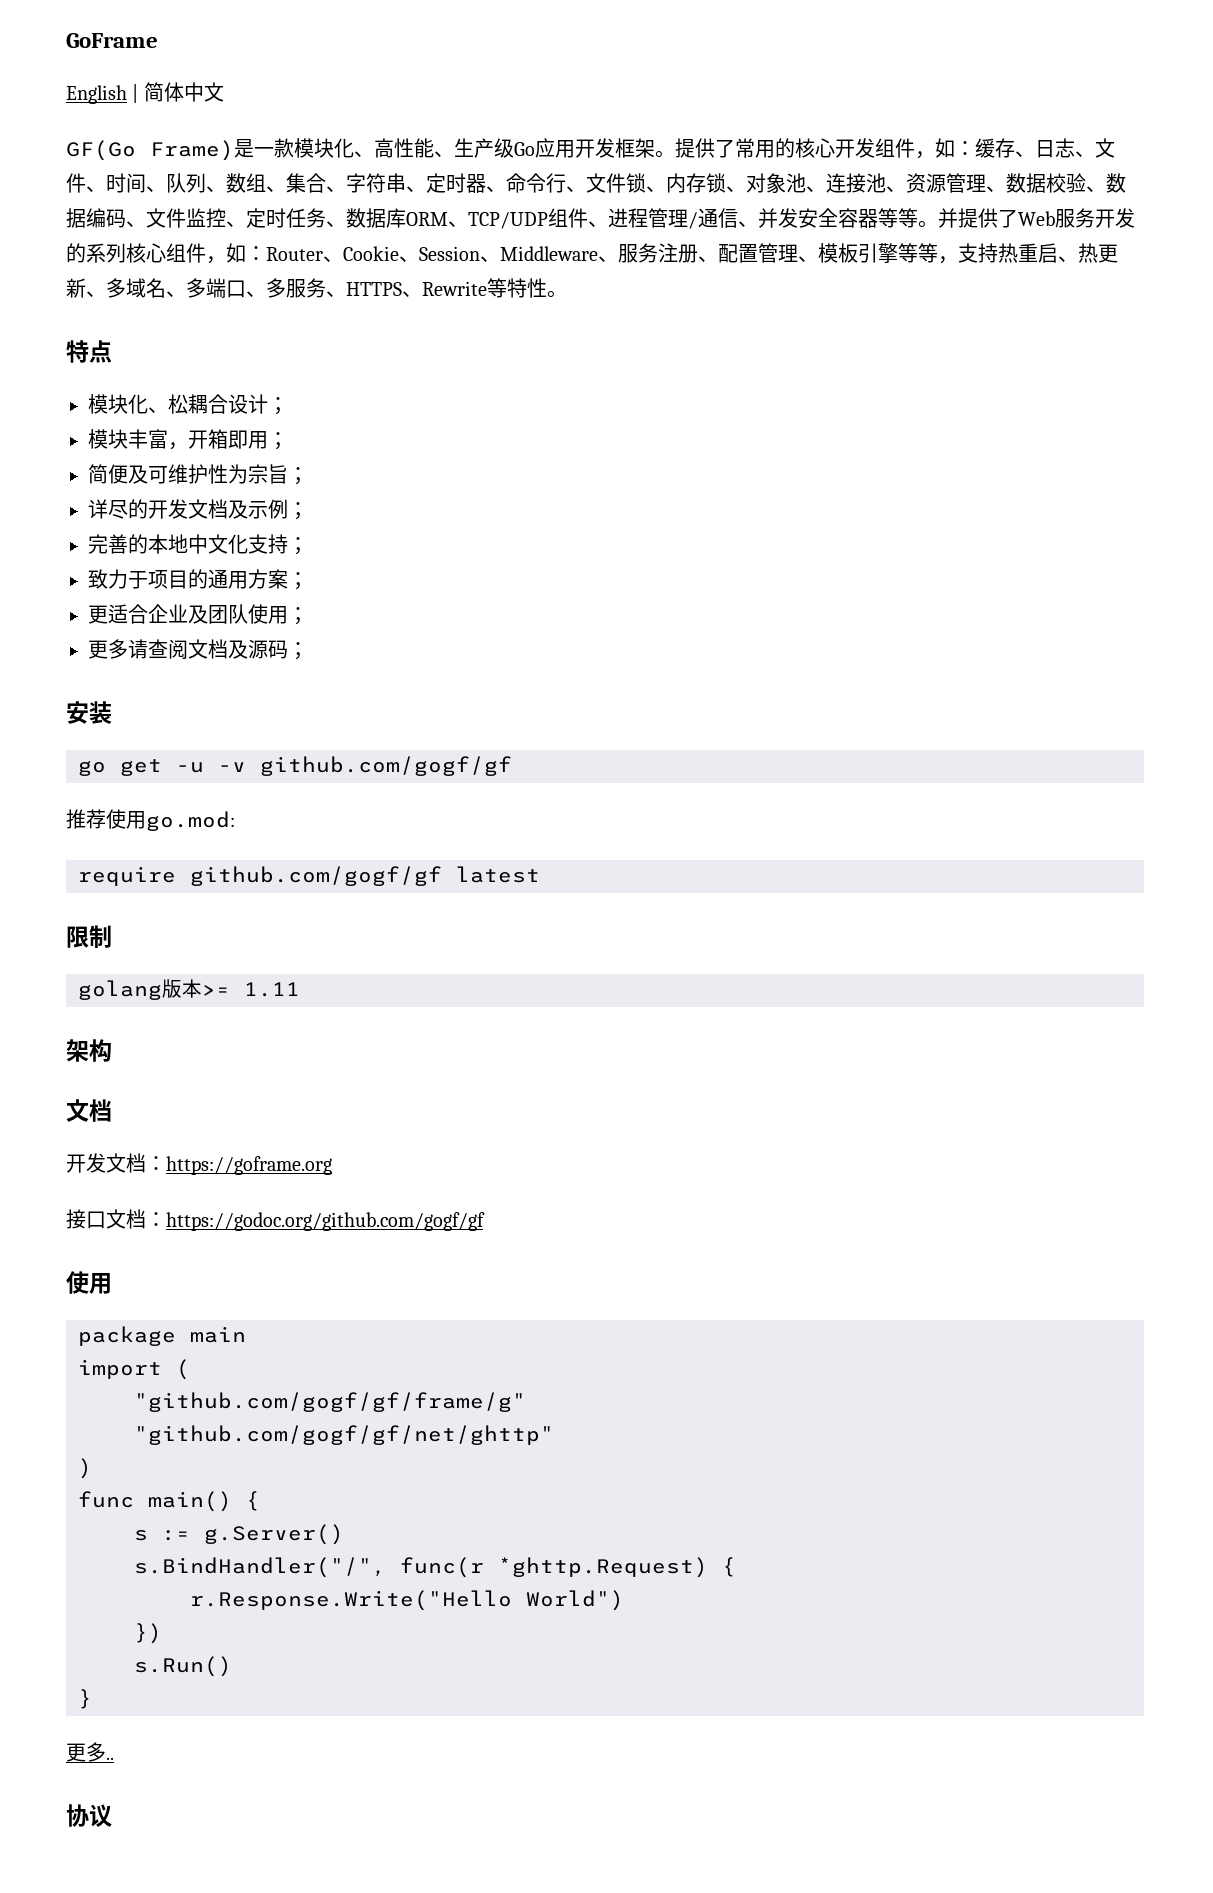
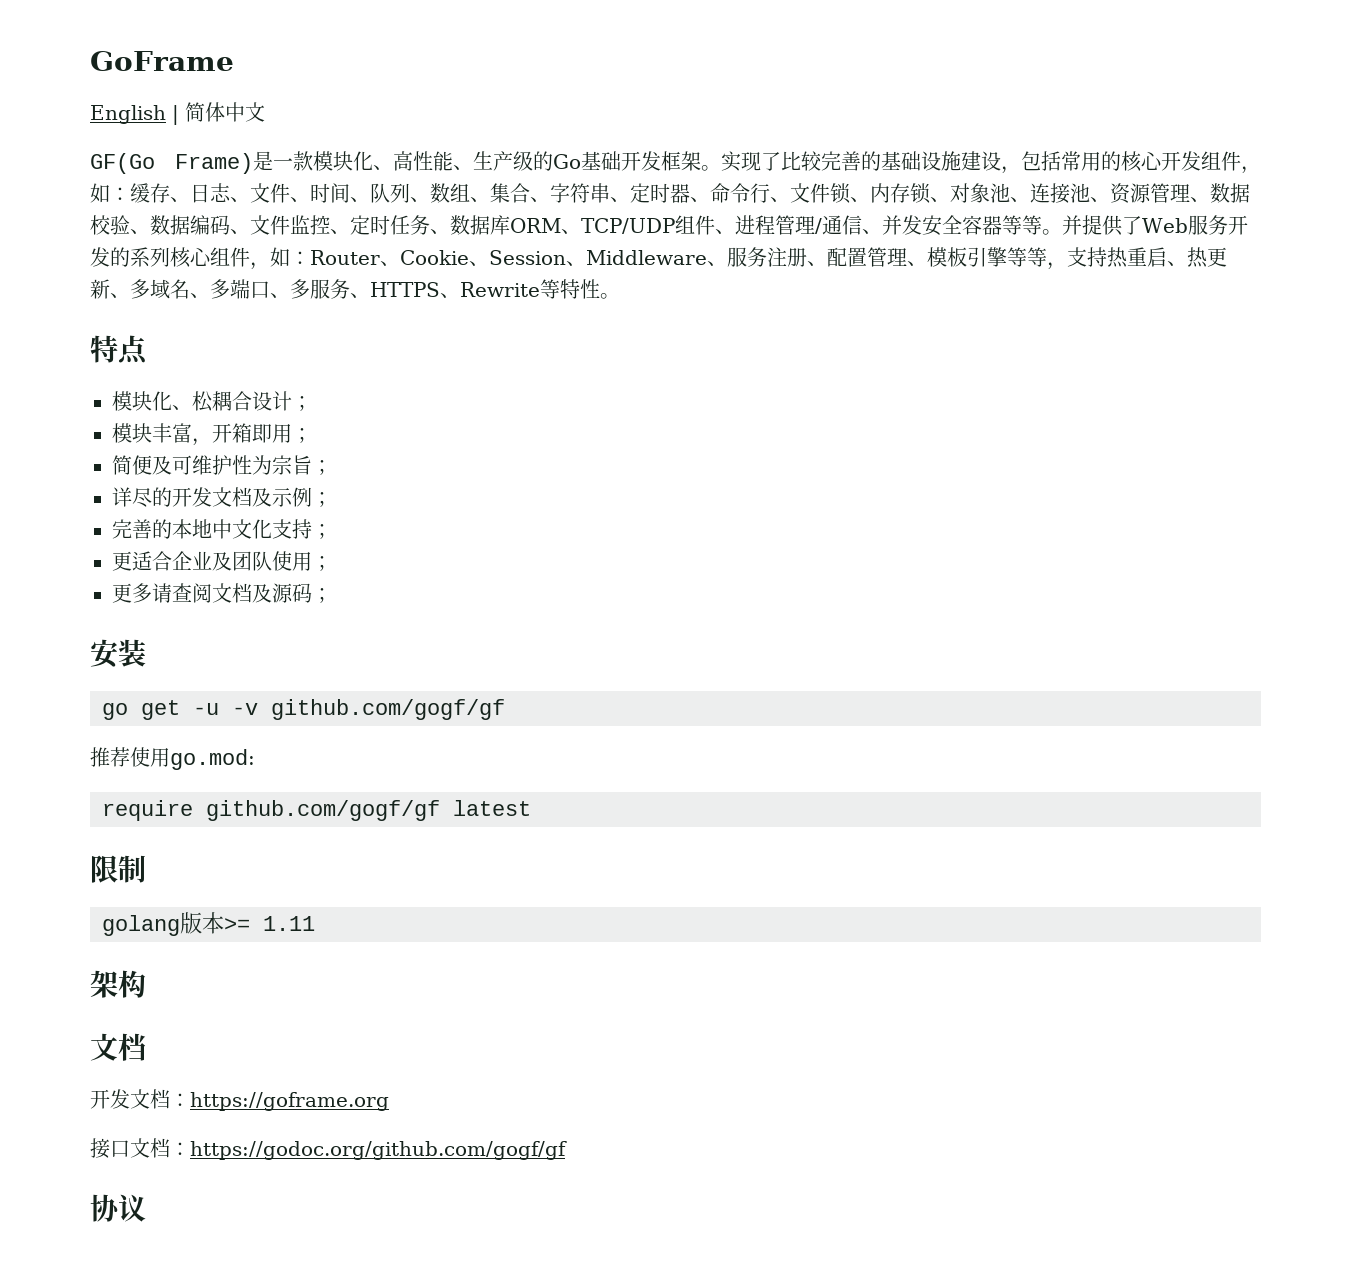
[514,138,735,158] Go应用开发框架。提供了 -> [533,151,1061,174] 的Go基础开发框架。实现了比较完善的基础设施建设，包括
[88,569,308,590] // 致力于项目的通用方案； -> (332, 531) none
[66,1271,112,1294] [78,1326,246,1346] [78,1359,190,1380] [134,1392,526,1412] [134,1425,554,1445] [78,1458,92,1479] [78,1491,260,1512] [134,1524,344,1545] [134,1557,736,1578] [190,1590,624,1611] [134,1623,162,1644] [134,1656,232,1677] [78,1689,92,1709] [66,1742,114,1762] // 使用 // package main // import ( // "github.com/gogf/gf/frame/g" // "github.com/gogf/gf/net/ghttp" // ) // func main() { // s := g.Server() // s.BindHandler("/", func(r *ghttp.Request) { // r.Response.Write("Hello World") // }) // s.Run() // } // 更多.. -> (567, 1150) none

